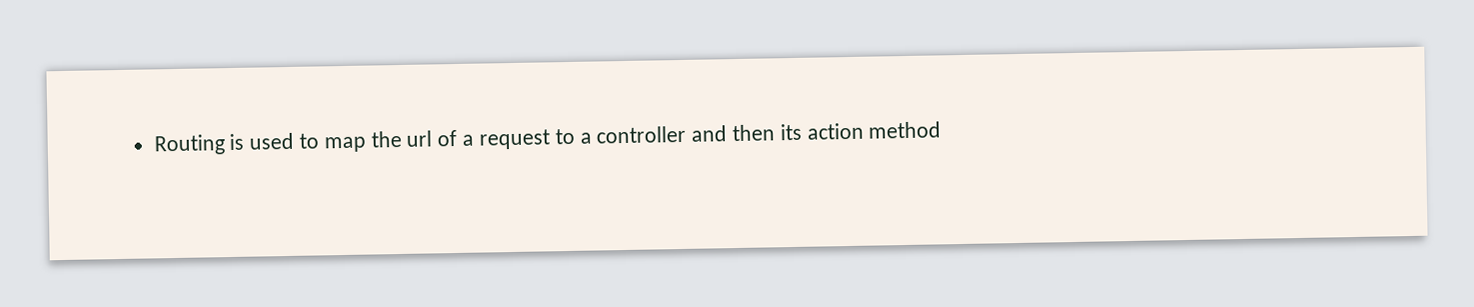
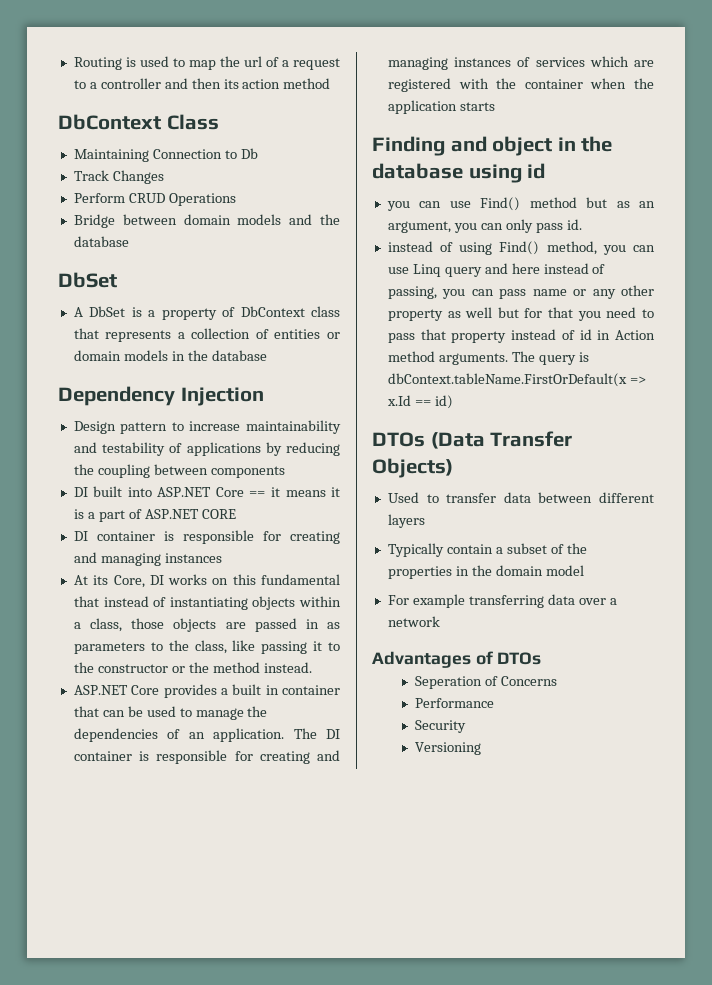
(942, 130) none -> [58,114,219,130] [73,148,258,162] [73,170,164,184] [73,193,236,206] [73,214,340,228] [73,236,129,247] [58,272,117,288] [73,306,340,320] [73,328,340,342] [73,350,267,361] [58,386,264,406] [73,420,341,434] [73,442,340,456] [73,464,285,478] [73,486,340,497] [73,509,236,522] [73,530,340,544] [73,552,222,566] [73,574,340,588] [73,596,341,610] [73,618,340,632] [73,640,341,654] [73,662,312,673] [73,684,340,698] [73,706,268,720] [73,728,341,742] [73,750,340,764] [387,56,654,70] [387,78,654,92] [387,100,495,114] [372,136,613,156] [372,163,546,183] [386,197,655,211] [387,219,582,233] [387,241,655,255] [387,263,606,277] [387,285,654,299] [387,307,654,321] [387,329,655,343] [387,351,589,365] [387,373,646,387] [386,395,453,409] [372,431,573,449] [372,458,453,478] [387,492,654,503] [387,514,425,528] [387,543,587,557] [387,565,584,579] [387,594,617,608] [387,616,440,627] [372,651,542,668] [415,676,558,689] [415,698,495,708] [415,720,467,733] [415,742,482,755] // DbContext Class // Maintaining Connection to Db // Track Changes // Perform CRUD Operations // Bridge between domain models and the database // DbSet // A DbSet is a property of DbContext class that represents a collection of entities or domain models in the database // Dependency Injection // Design pattern to increase maintainability and testability of applications by reducing the coupling between components // DI built into ASP.NET Core == it means it is a part of ASP.NET CORE // DI container is responsible for creating and managing instances // At its Core, DI works on this fundamental that instead of instantiating objects within a class, those objects are passed in as parameters to the class, like passing it to the constructor or the method instead. // ASP.NET Core provides a built in container that can be used to manage the dependencies of an application. The DI container is responsible for creating and managing instances of services which are registered with the container when the application starts // Finding and object in the database using id // you can use Find() method but as an argument, you can only pass id. // instead of using Find() method, you can use Linq query and here instead of passing, you can pass name or any other property as well but for that you need to pass that property instead of id in Action method arguments. The query is dbContext.tableName.FirstOrDefault(x => x.Id == id) // DTOs (Data Transfer Objects) // Used to transfer data between different layers // Typically contain a subset of the properties in the domain model // For example transferring data over a network // Advantages of DTOs // Seperation of Concerns // Performance // Security // Versioning

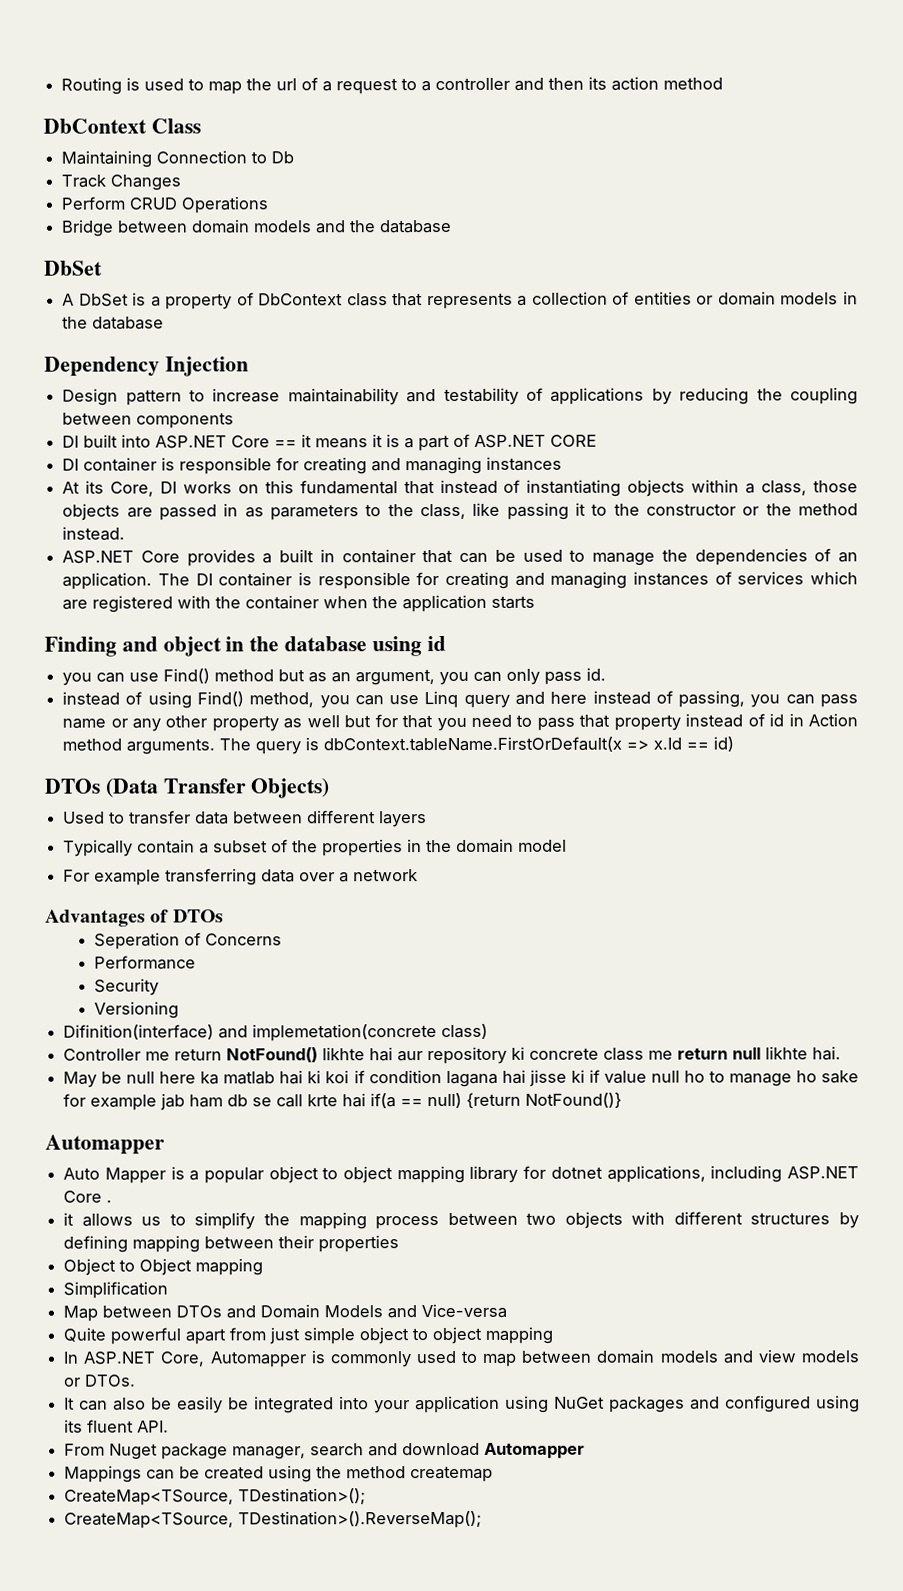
(482, 748) none -> [63,1023,489,1042] [63,1046,842,1065] [63,1069,859,1088] [63,1092,623,1111] [45,1134,165,1155] [63,1165,859,1184] [63,1190,113,1203] [63,1211,860,1230] [63,1235,400,1253] [63,1258,264,1276] [63,1281,169,1299] [63,1303,508,1322] [63,1326,554,1345] [63,1349,860,1368] [64,1374,137,1387] [64,1395,861,1414] [64,1419,170,1433] [64,1442,586,1460] [64,1465,494,1483] [64,1488,367,1506] [64,1510,483,1529] // Difinition(interface) and implemetation(concrete class) // Controller me return NotFound() likhte hai aur repository ki concrete class me return null likhte hai. // May be null here ka matlab hai ki koi if condition lagana hai jisse ki if value null ho to manage ho sake for example jab ham db se call krte hai if(a == null) {return NotFound()} // Automapper // Auto Mapper is a popular object to object mapping library for dotnet applications, including ASP.NET Core . // it allows us to simplify the mapping process between two objects with different structures by defining mapping between their properties // Object to Object mapping // Simplification // Map between DTOs and Domain Models and Vice-versa // Quite powerful apart from just simple object to object mapping // In ASP.NET Core, Automapper is commonly used to map between domain models and view models or DTOs. // It can also be easily be integrated into your application using NuGet packages and configured using its fluent API. // From Nuget package manager, search and download Automapper // Mappings can be created using the method createmap // CreateMap<TSource, TDestination>(); // CreateMap<TSource, TDestination>().ReverseMap();

